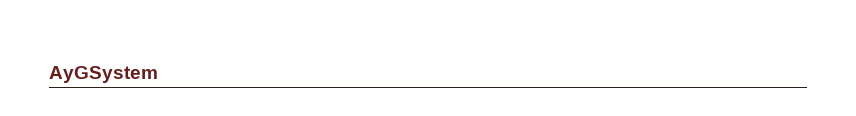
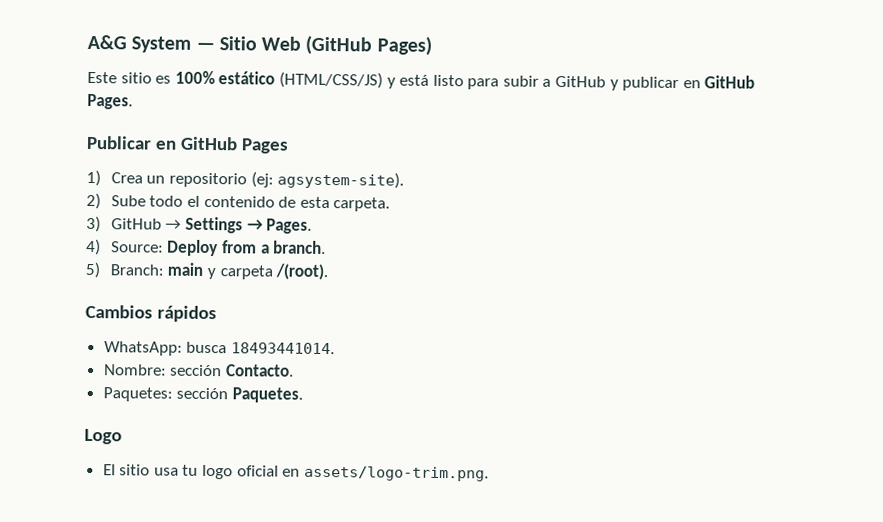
[49,66,158,83] AyGSystem -> [87,34,432,56] [87,70,756,92] [87,93,133,110] [86,135,289,154] [86,169,405,189] [86,192,391,212] [86,215,313,234] [86,238,327,257] [85,261,329,281] [85,304,217,323] [103,341,335,356] [103,364,294,377] [102,387,303,403] [84,428,122,445] [102,464,489,482] A&G System — Sitio Web (GitHub Pages) // Este sitio es 100% estático (HTML/CSS/JS) y está listo para subir a GitHub y publicar en GitHub Pages. // Publicar en GitHub Pages // 1) Crea un repositorio (ej: agsystem-site). // 2) Sube todo el contenido de esta carpeta. // 3) GitHub → Settings → Pages. // 4) Source: Deploy from a branch. // 5) Branch: main y carpeta /(root). // Cambios rápidos // WhatsApp: busca 18493441014. // Nombre: sección Contacto. // Paquetes: sección Paquetes. // Logo // El sitio usa tu logo oficial en assets/logo-trim.png.

